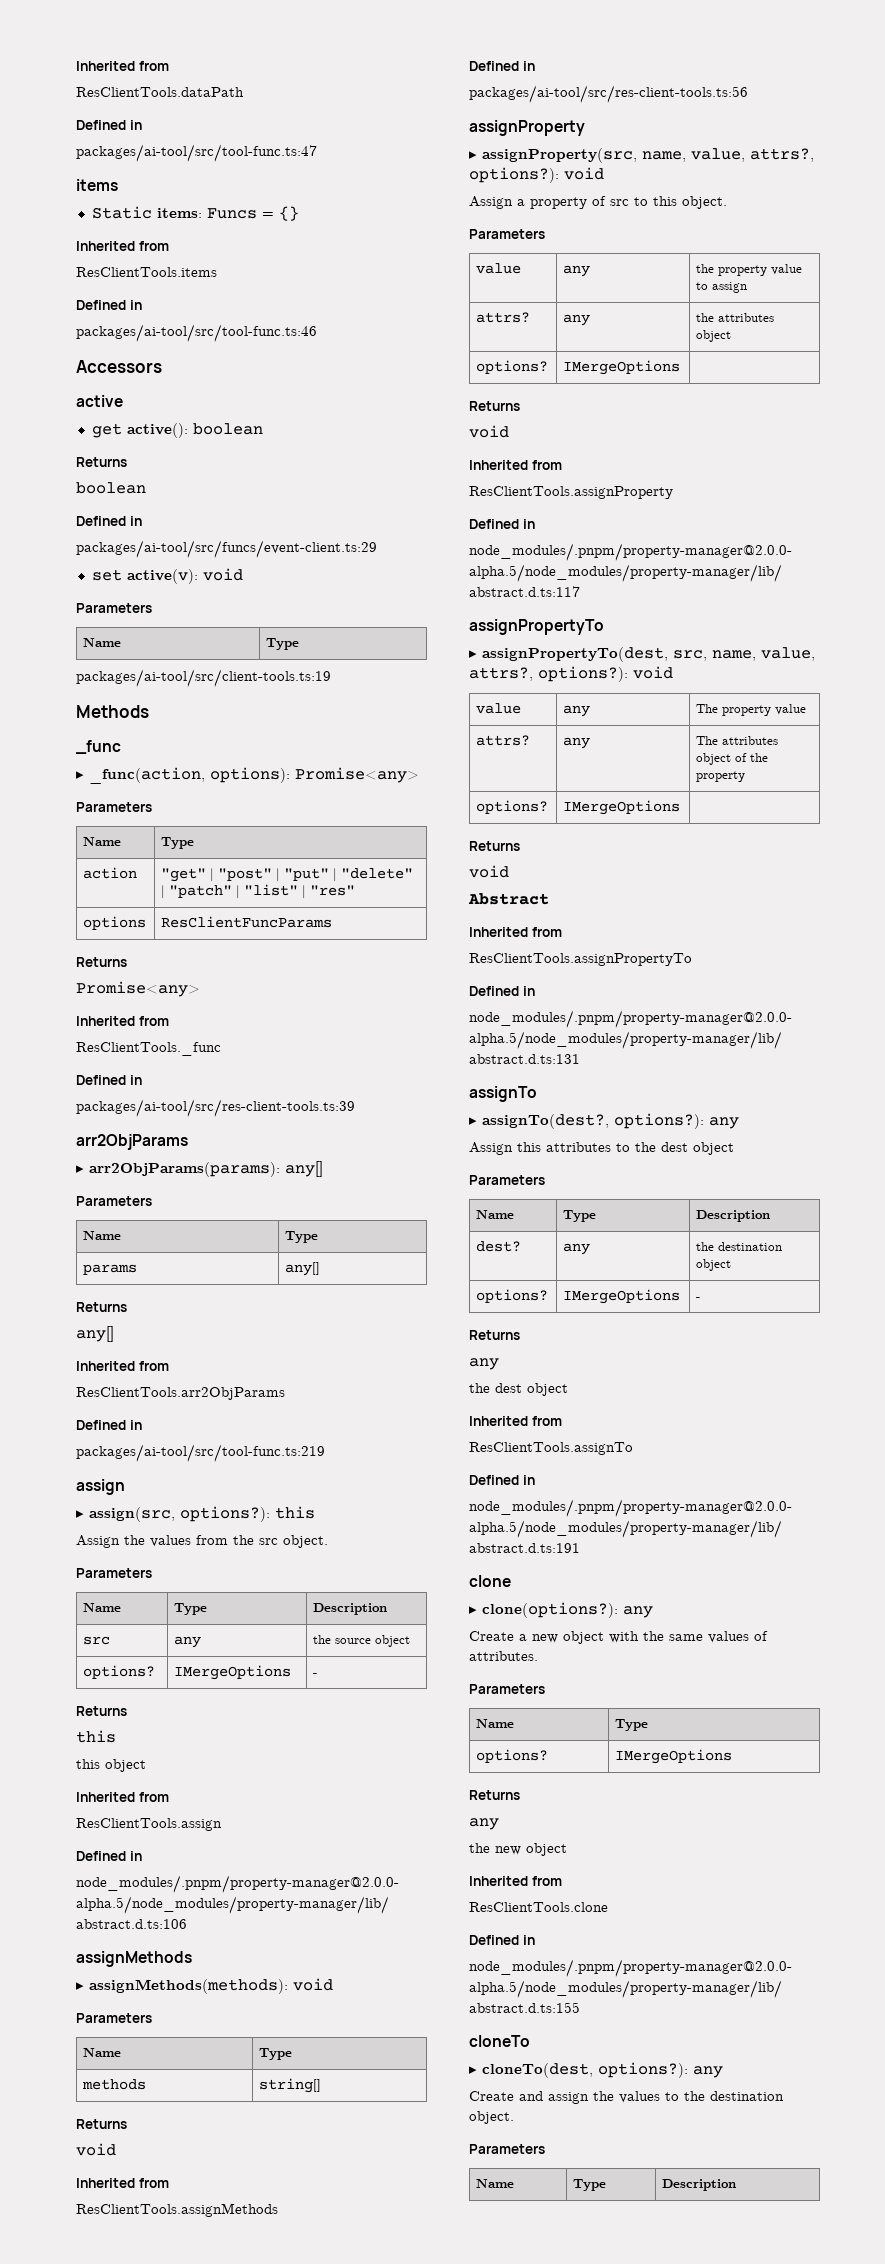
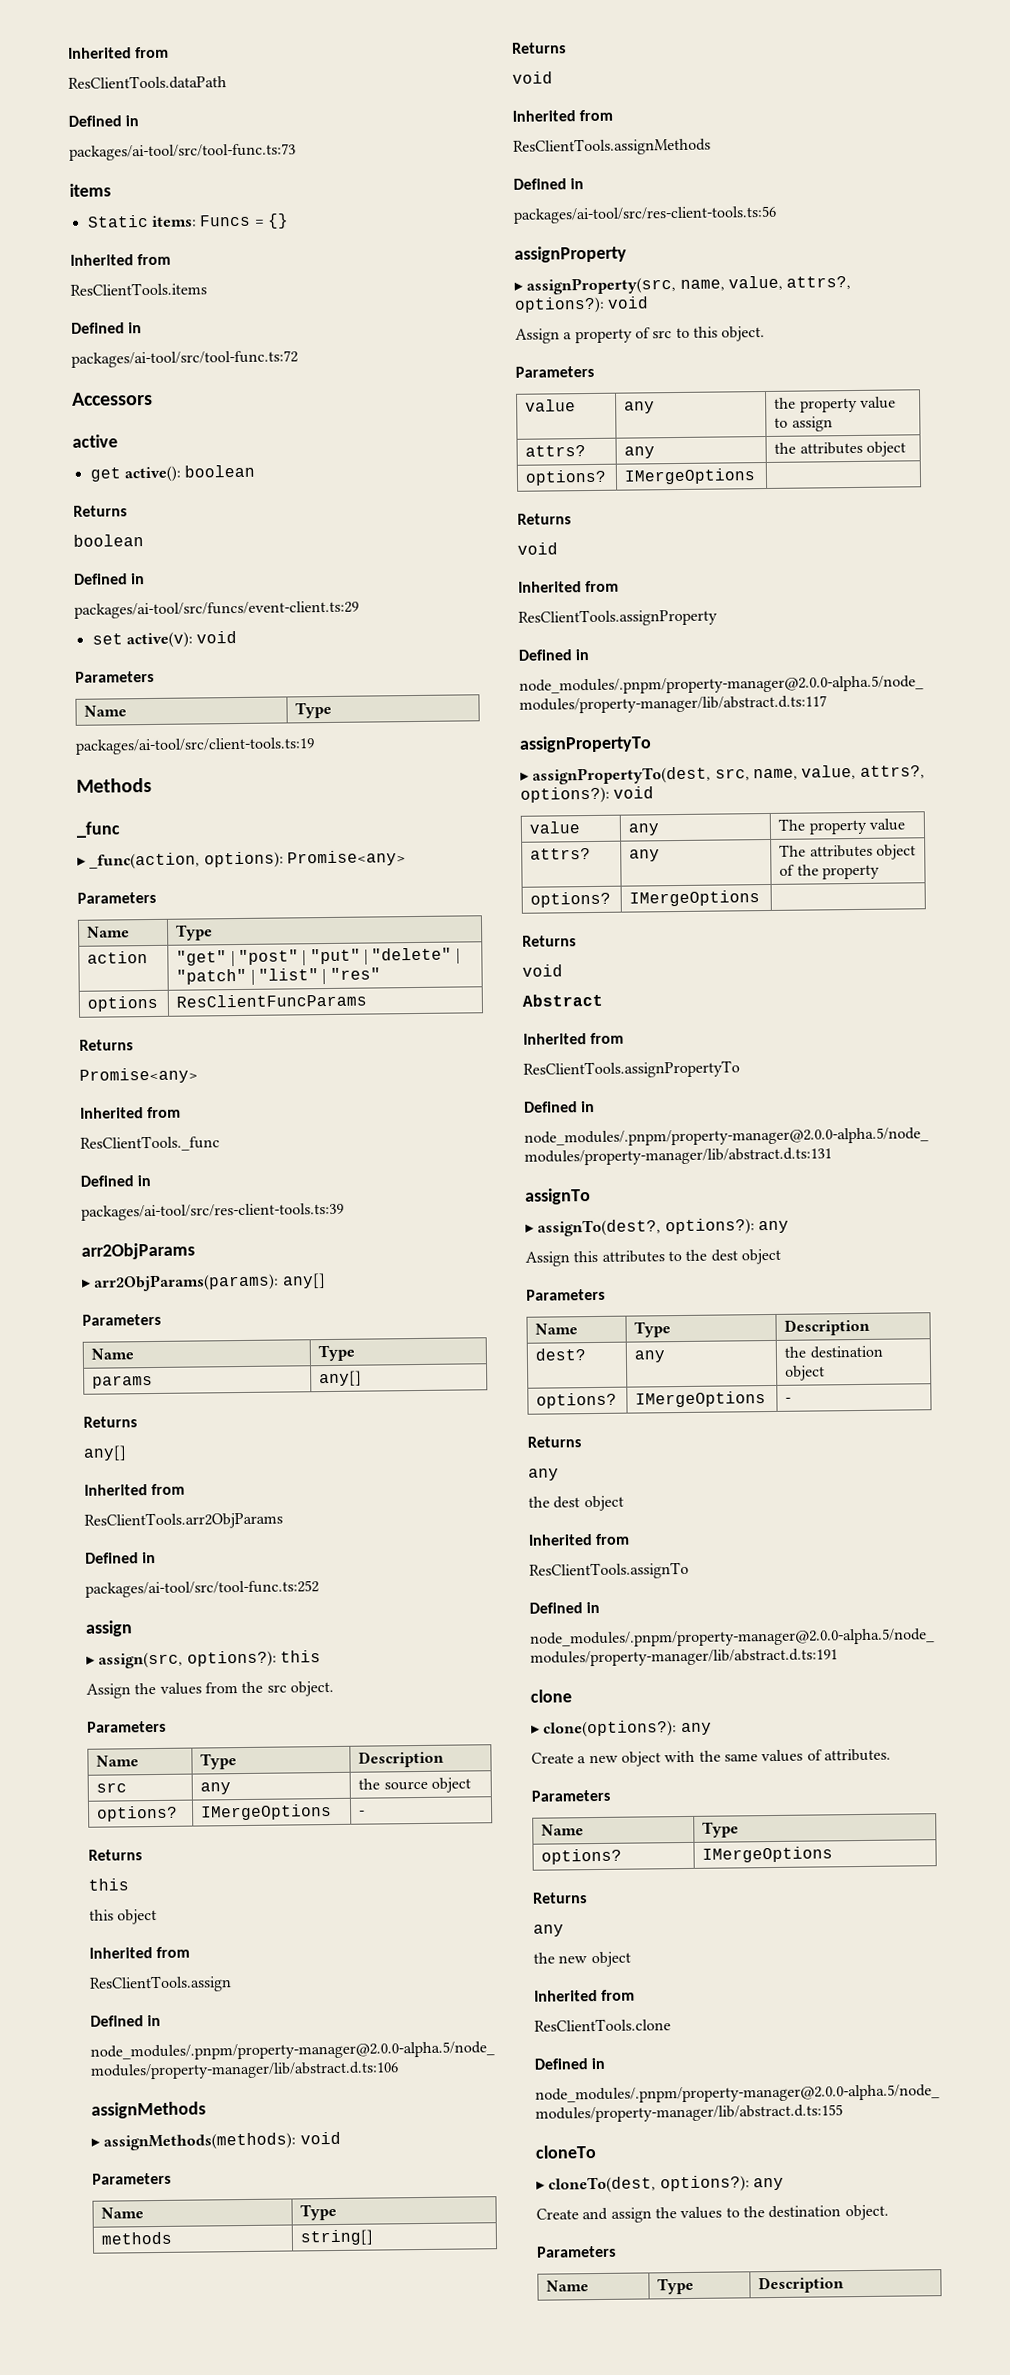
[76,144,317,162] packages/ai-tool/src/tool-func.ts:47 -> [69,143,296,161] packages/ai-tool/src/tool-func.ts:73
[76,324,317,342] packages/ai-tool/src/tool-func.ts:46 -> [71,350,298,368] packages/ai-tool/src/tool-func.ts:72
[76,1444,325,1462] packages/ai-tool/src/tool-func.ts:219 -> [85,1580,319,1598] packages/ai-tool/src/tool-func.ts:252

